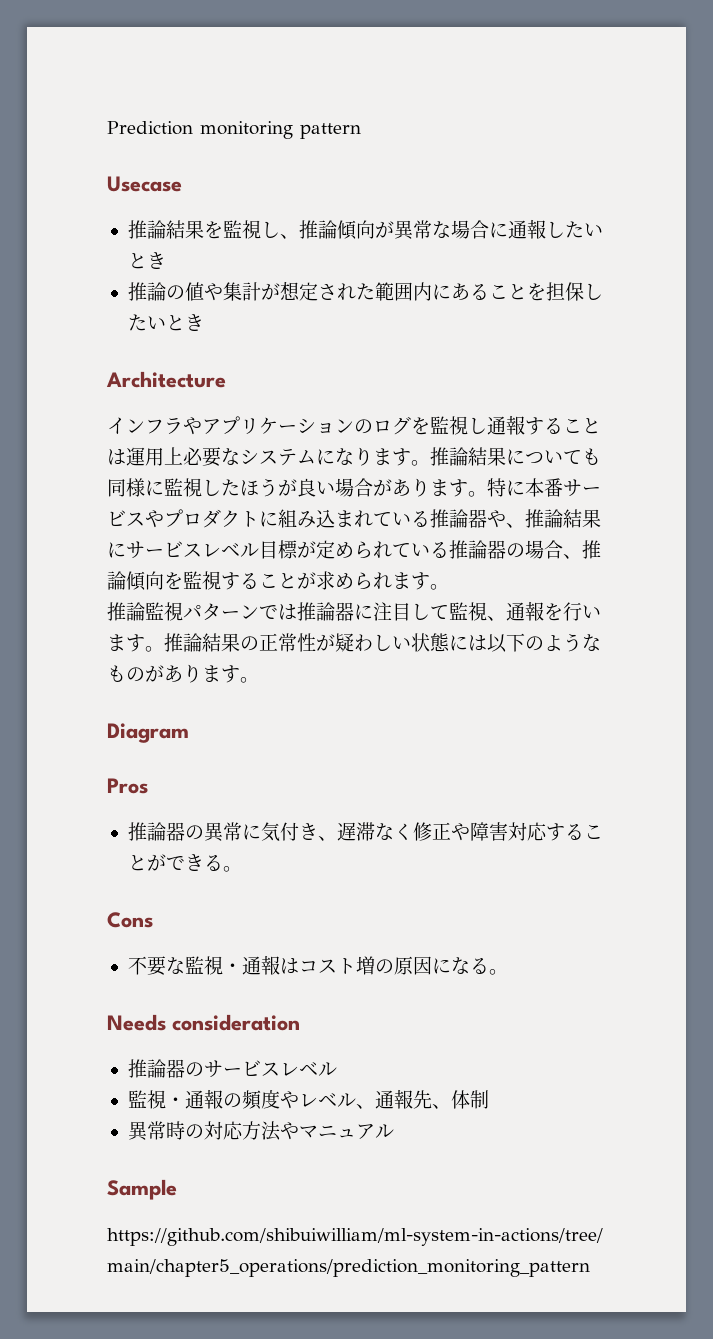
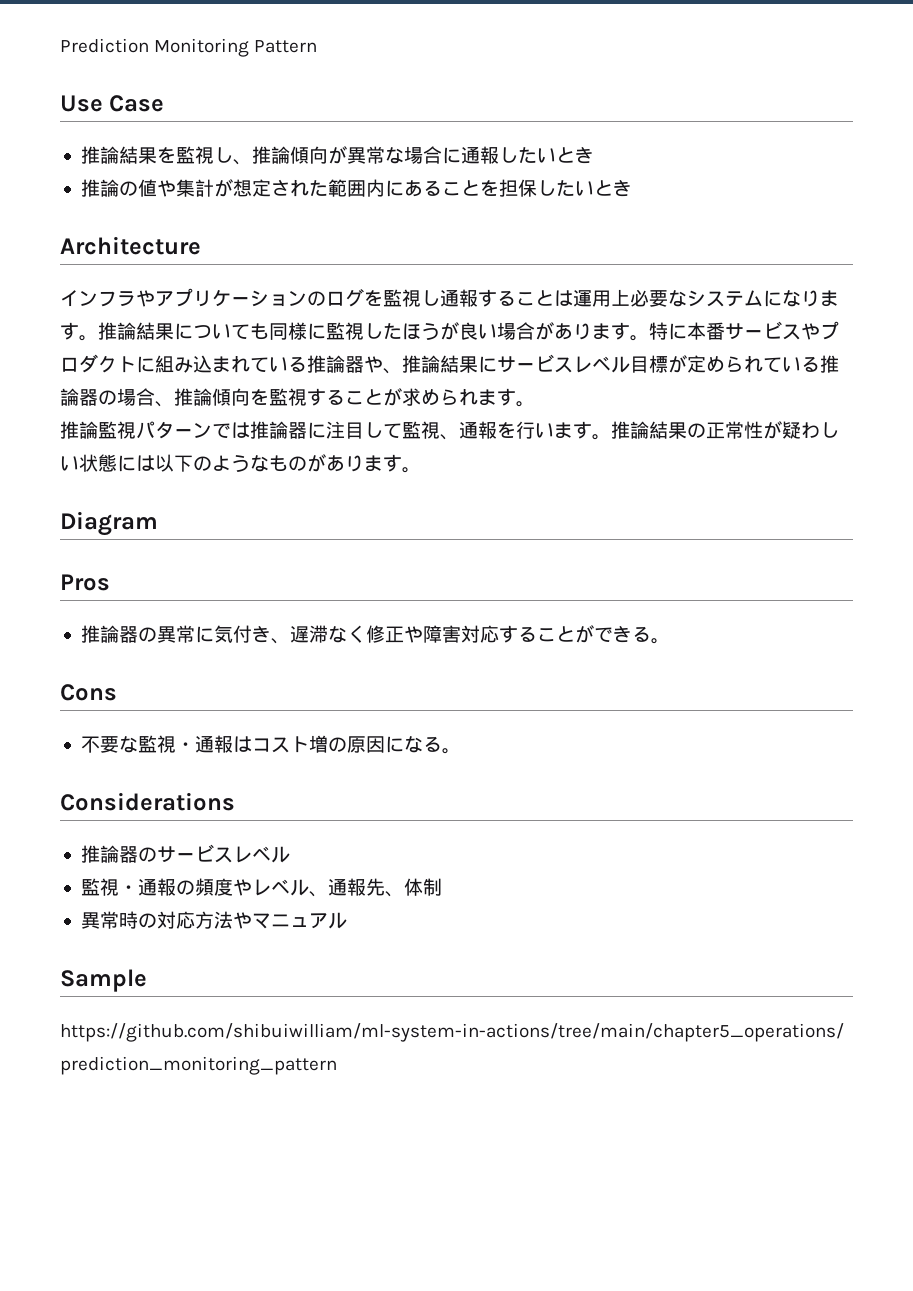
[200,121,361,139] [107,176,182,192] monitoring pattern // Usecase -> [154,38,318,57] [60,95,165,112] Monitoring Pattern // Use Case
[107,1014,300,1031] Needs consideration -> [60,792,235,811] Considerations

